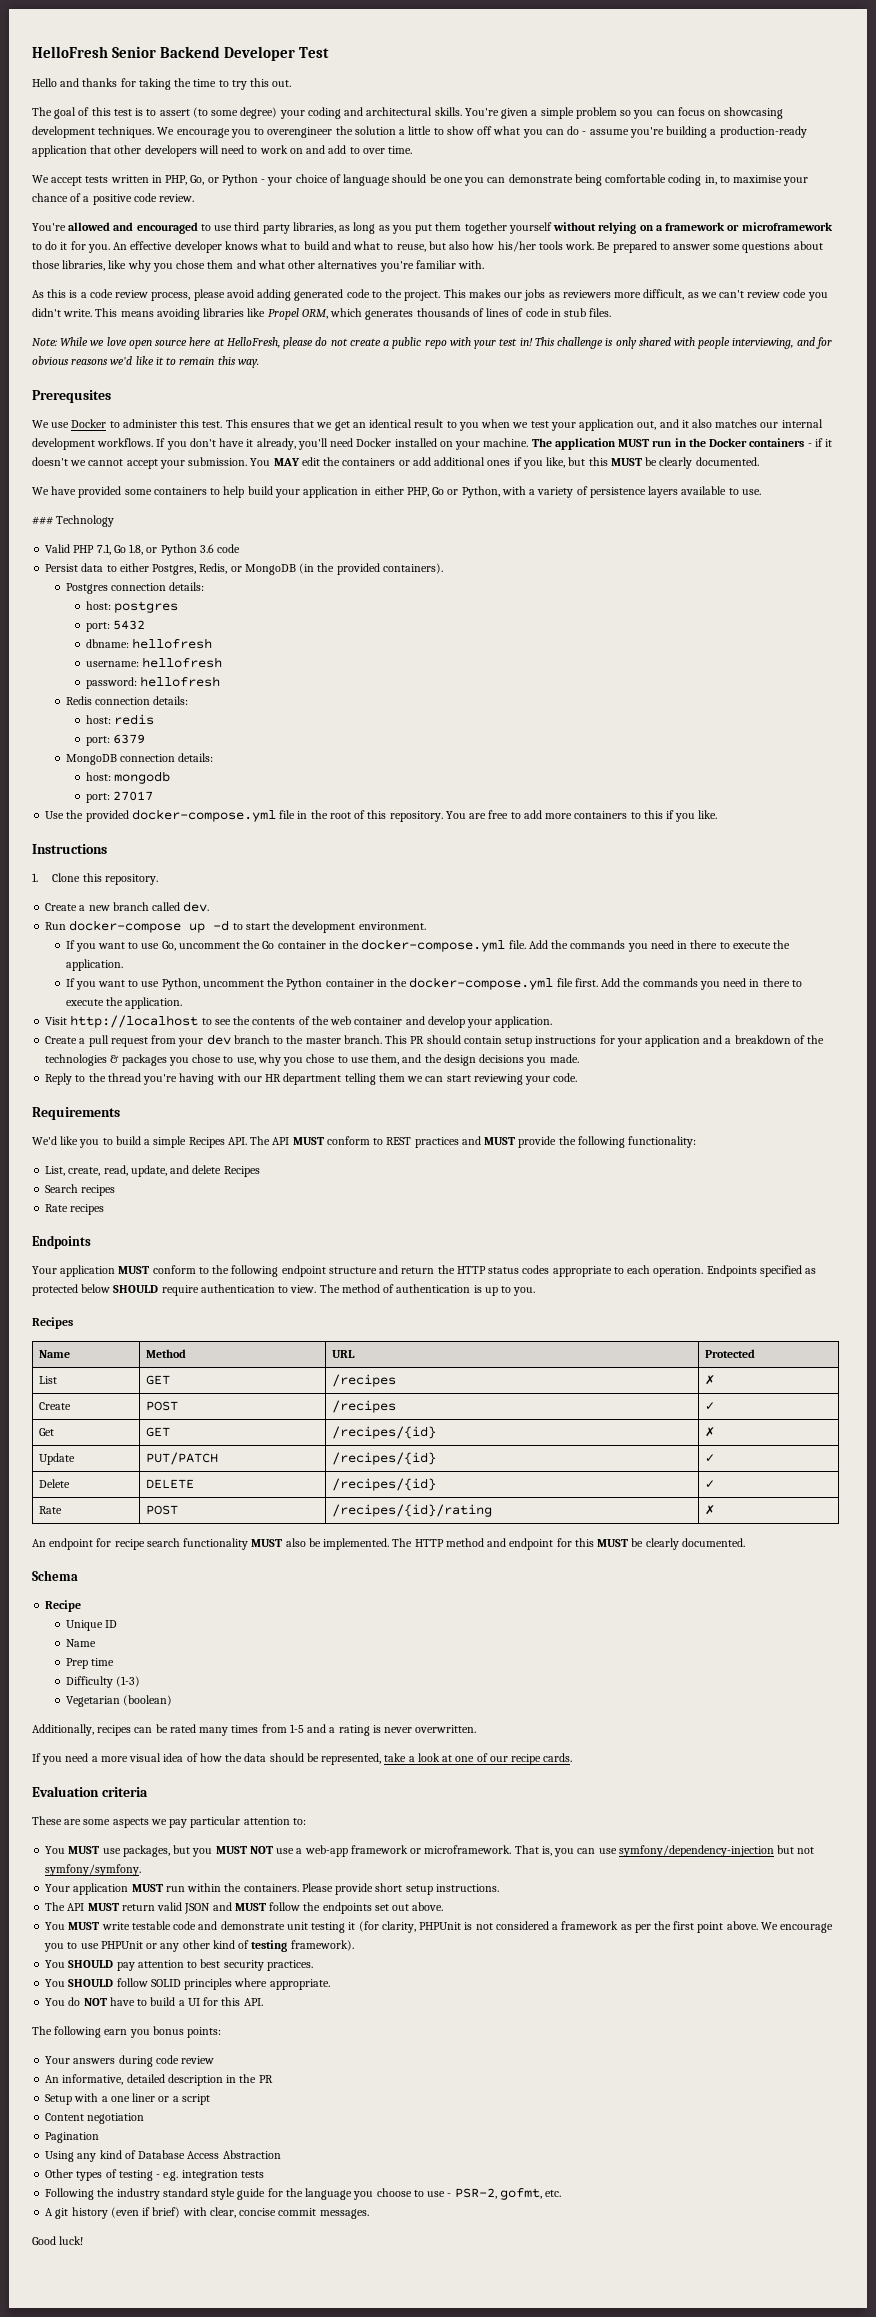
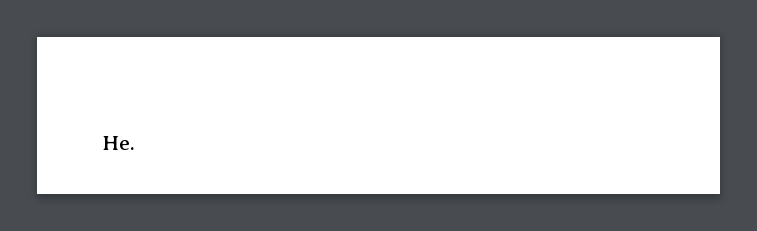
[32,46,330,61] [32,78,292,90] [32,107,784,119] [32,126,807,138] [32,145,413,157] [32,174,809,186] [32,193,195,205] [32,222,833,234] [32,241,823,253] [32,260,485,272] [32,289,828,301] [32,308,612,320] [32,337,832,349] [32,356,259,368] [32,390,111,403] [32,419,823,431] [32,438,833,450] [32,457,759,469] [32,486,761,498] [32,515,115,527] [45,544,241,556] [45,563,443,575] [65,582,205,594] [85,601,179,613] [85,620,146,632] [85,638,213,649] [85,657,223,668] [85,676,221,689] [65,696,189,705] [85,714,155,725] [85,734,146,746] [65,753,214,765] [85,771,171,784] [85,791,154,803] [45,809,718,822] [32,844,107,854] [32,873,158,885] [45,901,210,912] [45,920,426,933] [65,939,791,952] [65,959,123,971] [65,977,802,990] [65,997,183,1009] [45,1015,553,1028] [45,1034,825,1047] [45,1054,579,1066] [45,1073,578,1085] [32,1107,120,1120] [32,1136,697,1148] [45,1165,260,1177] [45,1184,116,1196] [45,1204,105,1215] [32,1235,91,1249] [32,1265,817,1277] [32,1284,536,1296] [32,1317,73,1329] [39,1350,71,1358] [146,1349,187,1358] [332,1350,356,1358] [705,1349,756,1358] [39,1376,58,1384] [146,1375,171,1385] [332,1374,397,1387] [705,1375,716,1385] [39,1402,72,1410] [146,1401,179,1411] [332,1400,397,1413] [705,1402,716,1410] [39,1428,55,1436] [146,1427,171,1437] [332,1426,437,1439] [705,1427,716,1437] [39,1453,76,1465] [146,1452,219,1465] [332,1452,437,1465] [705,1454,716,1462] [39,1479,71,1488] [146,1479,195,1489] [332,1478,437,1491] [705,1480,716,1488] [39,1506,63,1514] [146,1505,179,1515] [332,1504,493,1517] [705,1505,716,1515] [32,1538,745,1550] [32,1570,78,1581] [45,1600,82,1612] [65,1620,117,1631] [65,1639,96,1647] [65,1658,114,1669] [65,1676,140,1688] [65,1695,172,1707] [32,1724,477,1736] [32,1753,573,1765] [32,1786,148,1797] [32,1816,306,1828] [45,1845,815,1857] [45,1864,142,1876] [45,1883,499,1895] [45,1902,444,1914] [45,1921,834,1933] [44,1940,354,1952] [45,1959,313,1971] [45,1978,330,1990] [45,1997,263,2006] [32,2026,222,2038] [45,2055,215,2067] [45,2074,273,2086] [45,2093,210,2105] [45,2113,145,2124] [45,2132,100,2143] [45,2150,281,2162] [45,2169,264,2181] [45,2188,562,2200] [45,2207,369,2219] [32,2236,84,2245] HelloFresh Senior Backend Developer Test // Hello and thanks for taking the time to try this out. // The goal of this test is to assert (to some degree) your coding and architectural skills. You're given a simple problem so you can focus on showcasing development techniques. We encourage you to overengineer the solution a little to show off what you can do - assume you're building a production-ready application that other developers will need to work on and add to over time. // We accept tests written in PHP, Go, or Python - your choice of language should be one you can demonstrate being comfortable coding in, to maximise your chance of a positive code review. // You're allowed and encouraged to use third party libraries, as long as you put them together yourself without relying on a framework or microframework to do it for you. An effective developer knows what to build and what to reuse, but also how his/her tools work. Be prepared to answer some questions about those libraries, like why you chose them and what other alternatives you're familiar with. // As this is a code review process, please avoid adding generated code to the project. This makes our jobs as reviewers more difficult, as we can't review code you didn't write. This means avoiding libraries like Propel ORM, which generates thousands of lines of code in stub files. // Note: While we love open source here at HelloFresh, please do not create a public repo with your test in! This challenge is only shared with people interviewing, and for obvious reasons we'd like it to remain this way. // Prerequsites // We use Docker to administer this test. This ensures that we get an identical result to you when we test your application out, and it also matches our internal development workflows. If you don't have it already, you'll need Docker installed on your machine. The application MUST run in the Docker containers - if it doesn't we cannot accept your submission. You MAY edit the containers or add additional ones if you like, but this MUST be clearly documented. // We have provided some containers to help build your application in either PHP, Go or Python, with a variety of persistence layers available to use. // ### Technology // Valid PHP 7.1, Go 1.8, or Python 3.6 code // Persist data to either Postgres, Redis, or MongoDB (in the provided containers). // Postgres connection details: // host: postgres // port: 5432 // dbname: hellofresh // username: hellofresh // password: hellofresh // Redis connection details: // host: redis // port: 6379 // MongoDB connection details: // host: mongodb // port: 27017 // Use the provided docker-compose.yml file in the root of this repository. You are free to add more containers to this if you like. // Instructions // 1. Clone this repository. // Create a new branch called dev. // Run docker-compose up -d to start the development environment. // If you want to use Go, uncomment the Go container in the docker-compose.yml file. Add the commands you need in there to execute the application. // If you want to use Python, uncomment the Python container in the docker-compose.yml file first. Add the commands you need in there to execute the application. // Visit http://localhost to see the contents of the web container and develop your application. // Create a pull request from your dev branch to the master branch. This PR should contain setup instructions for your application and a breakdown of the technologies & packages you chose to use, why you chose to use them, and the design decisions you made. // Reply to the thread you're having with our HR department telling them we can start reviewing your code. // Requirements // We'd like you to build a simple Recipes API. The API MUST conform to REST practices and MUST provide the following functionality: // List, create, read, update, and delete Recipes // Search recipes // Rate recipes // Endpoints // Your application MUST conform to the following endpoint structure and return the HTTP status codes appropriate to each operation. Endpoints specified as protected below SHOULD require authentication to view. The method of authentication is up to you. // Recipes // Name | Method | URL | Protected // List | GET | /recipes | ✗ // Create | POST | /recipes | ✓ // Get | GET | /recipes/{id} | ✗ // Update | PUT/PATCH | /recipes/{id} | ✓ // Delete | DELETE | /recipes/{id} | ✓ // Rate | POST | /recipes/{id}/rating | ✗ // An endpoint for recipe search functionality MUST also be implemented. The HTTP method and endpoint for this MUST be clearly documented. // Schema // Recipe // Unique ID // Name // Prep time // Difficulty (1-3) // Vegetarian (boolean) // Additionally, recipes can be rated many times from 1-5 and a rating is never overwritten. // If you need a more visual idea of how the data should be represented, take a look at one of our recipe cards. // Evaluation criteria // These are some aspects we pay particular attention to: // You MUST use packages, but you MUST NOT use a web-app framework or microframework. That is, you can use symfony/dependency-injection but not symfony/symfony. // Your application MUST run within the containers. Please provide short setup instructions. // The API MUST return valid JSON and MUST follow the endpoints set out above. // You MUST write testable code and demonstrate unit testing it (for clarity, PHPUnit is not considered a framework as per the first point above. We encourage you to use PHPUnit or any other kind of testing framework). // You SHOULD pay attention to best security practices. // You SHOULD follow SOLID principles where appropriate. // You do NOT have to build a UI for this API. // The following earn you bonus points: // Your answers during code review // An informative, detailed description in the PR // Setup with a one liner or a script // Content negotiation // Pagination // Using any kind of Database Access Abstraction // Other types of testing - e.g. integration tests // Following the industry standard style guide for the language you choose to use - PSR-2, gofmt, etc. // A git history (even if brief) with clear, concise commit messages. // Good luck! -> [102,136,135,150] He.

